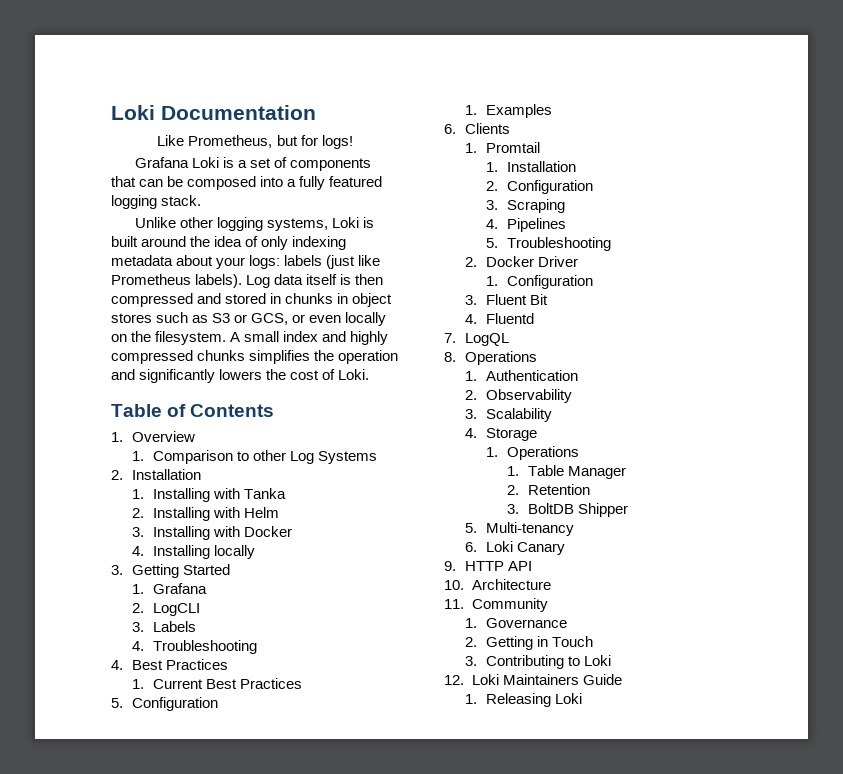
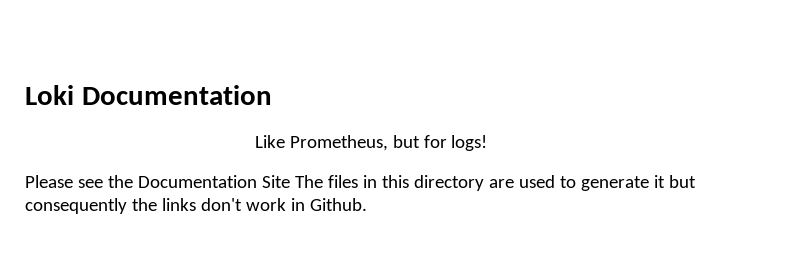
[134,157,372,171] [111,176,383,190] [111,195,202,209] [134,217,375,231] [111,236,347,250] [111,255,381,269] [111,274,384,288] [111,293,393,307] [111,312,387,326] [111,331,389,345] [111,350,399,364] [111,369,370,383] [111,404,275,417] [111,431,196,442] [132,450,378,464] [111,469,202,480] [132,488,287,502] [132,507,280,521] [132,526,293,540] [132,545,256,559] [111,564,231,578] [132,583,208,594] [132,603,201,616] [132,621,197,632] [132,640,258,654] [111,659,229,670] [132,678,303,689] [111,697,219,711] [465,104,553,118] [444,123,511,134] [465,142,541,153] [486,161,577,172] [486,180,594,194] [486,199,566,213] [486,218,567,232] [486,237,612,251] [465,256,579,267] [486,275,594,289] [465,294,549,305] [465,313,535,324] [444,333,510,346] [444,351,538,365] [465,370,579,381] [465,389,573,403] [465,408,553,422] [465,428,538,441] [486,446,580,460] [507,465,627,479] [507,484,591,495] [507,503,629,517] [465,522,575,536] [465,541,566,555] [444,561,533,571] [444,579,551,590] [444,598,548,612] [465,618,568,628] [465,636,594,650] [465,655,612,669] [444,674,622,685] [465,693,583,707] Grafana Loki is a set of components that can be composed into a fully featured logging stack. // Unlike other logging systems, Loki is built around the idea of only indexing metadata about your logs: labels (just like Prometheus labels). Log data itself is then compressed and stored in chunks in object stores such as S3 or GCS, or even locally on the filesystem. A small index and highly compressed chunks simplifies the operation and significantly lowers the cost of Loki. // Table of Contents // 1. Overview // 1. Comparison to other Log Systems // 2. Installation // 1. Installing with Tanka // 2. Installing with Helm // 3. Installing with Docker // 4. Installing locally // 3. Getting Started // 1. Grafana // 2. LogCLI // 3. Labels // 4. Troubleshooting // 4. Best Practices // 1. Current Best Practices // 5. Configuration // 1. Examples // 6. Clients // 1. Promtail // 1. Installation // 2. Configuration // 3. Scraping // 4. Pipelines // 5. Troubleshooting // 2. Docker Driver // 1. Configuration // 3. Fluent Bit // 4. Fluentd // 7. LogQL // 8. Operations // 1. Authentication // 2. Observability // 3. Scalability // 4. Storage // 1. Operations // 1. Table Manager // 2. Retention // 3. BoltDB Shipper // 5. Multi-tenancy // 6. Loki Canary // 9. HTTP API // 10. Architecture // 11. Community // 1. Governance // 2. Getting in Touch // 3. Contributing to Loki // 12. Loki Maintainers Guide // 1. Releasing Loki -> [25,175,696,191] [25,198,367,214] Please see the Documentation Site The files in this directory are used to generate it but consequently the links don't work in Github.

